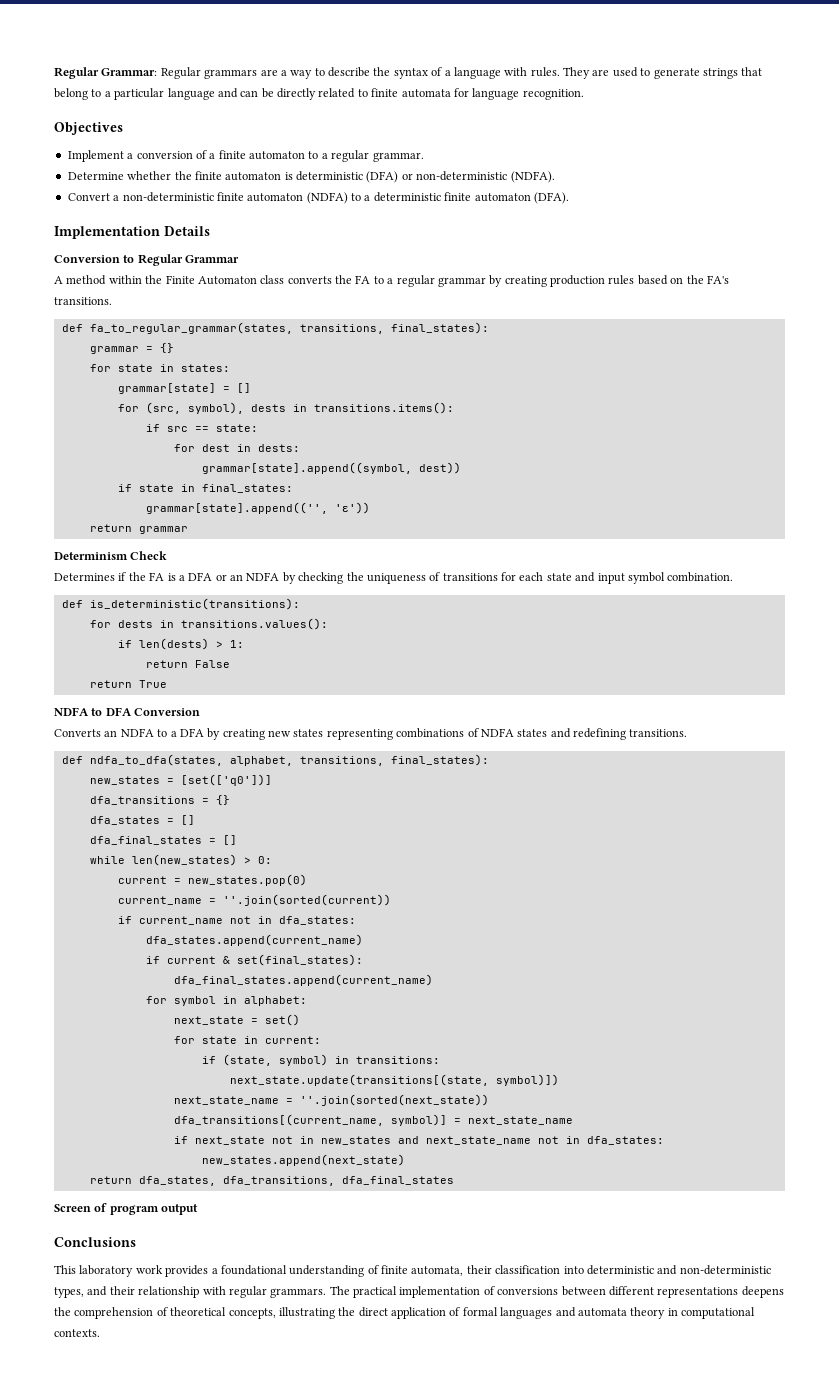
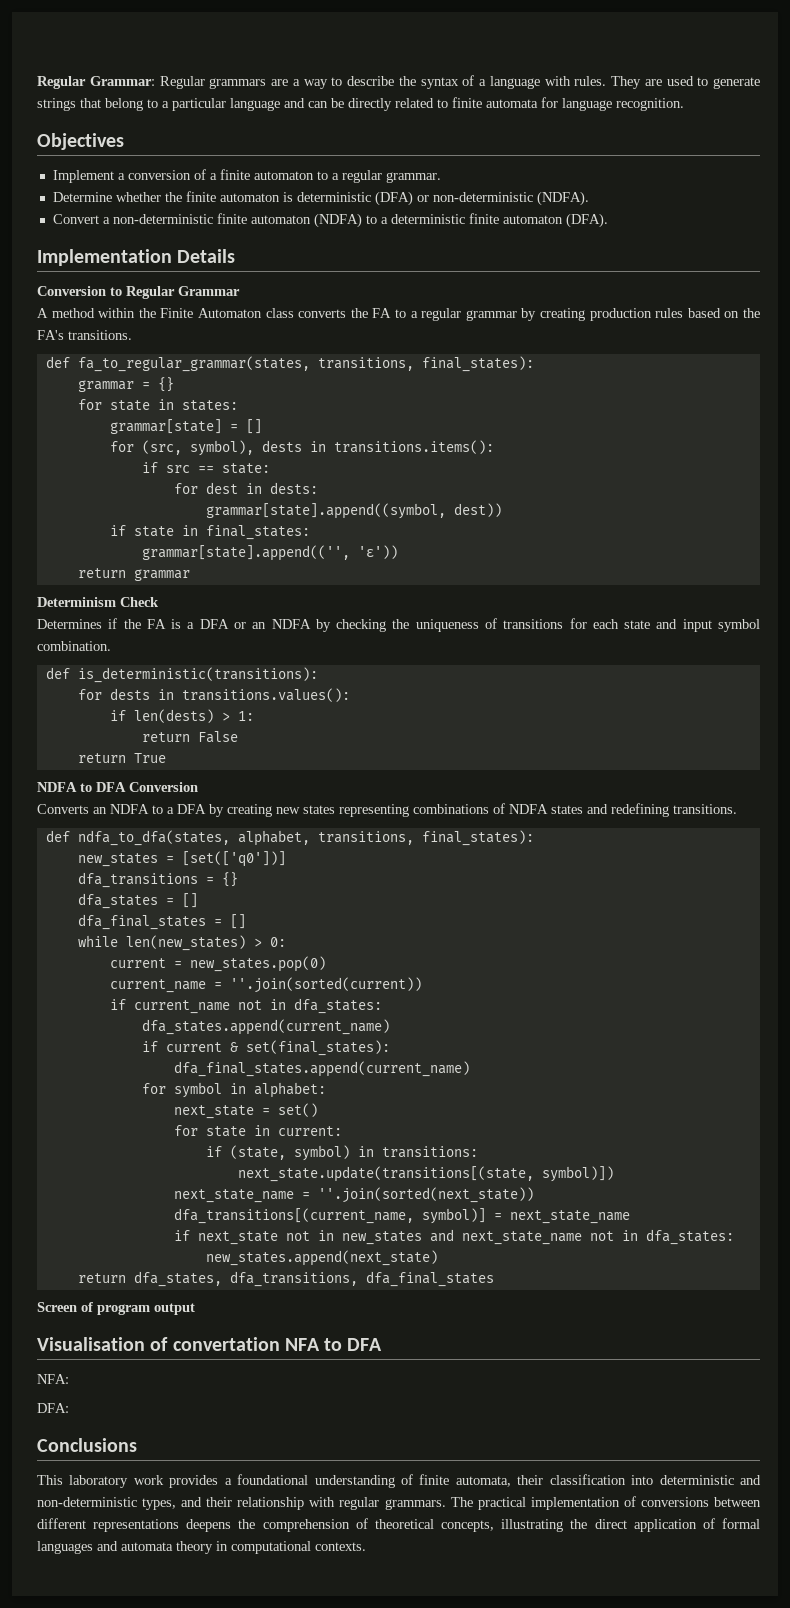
(199, 1209) none -> [37,1337,383,1351] [37,1374,69,1384] [37,1403,69,1413] // Visualisation of convertation NFA to DFA // NFA: // DFA:

